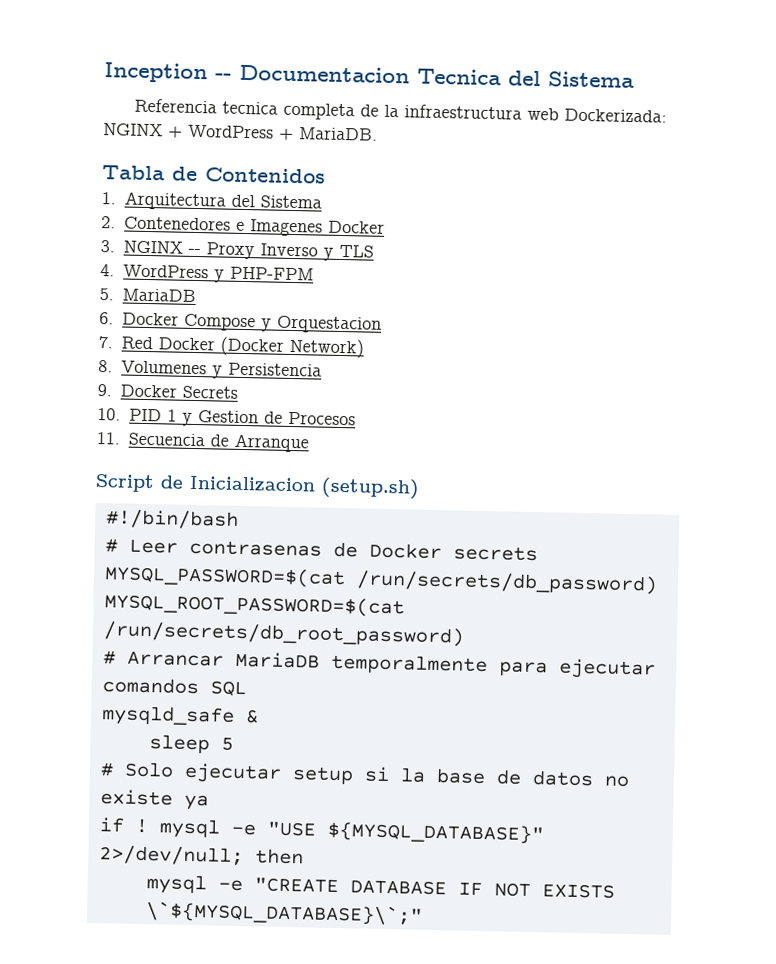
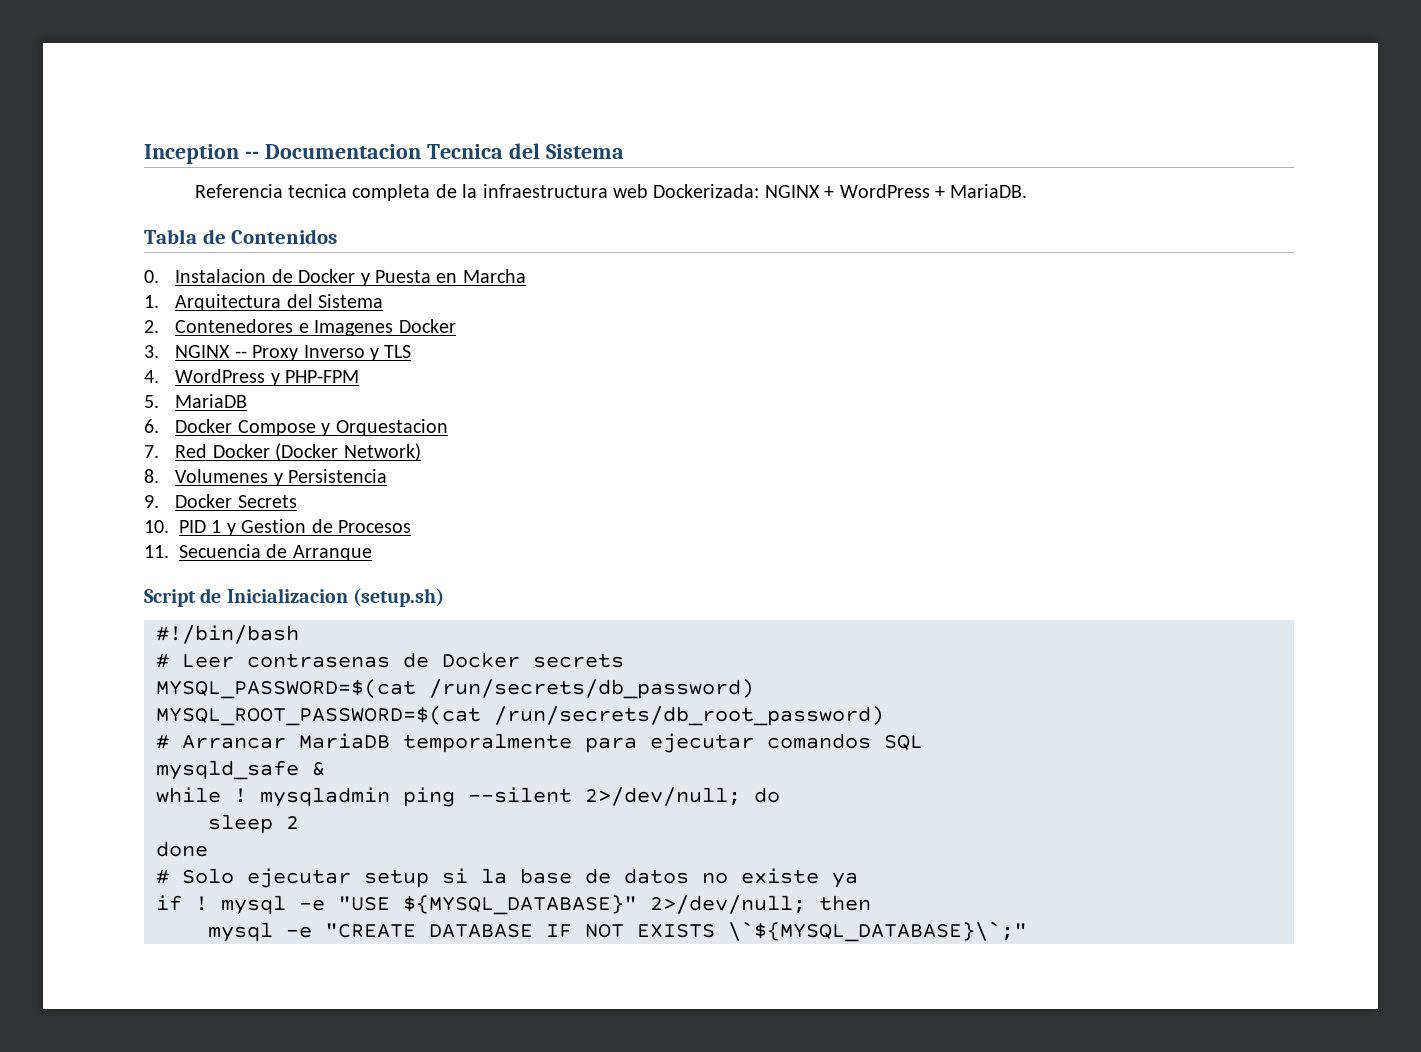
(326, 175) none -> [144,269,526,286] // 0. Instalacion de Docker y Puesta en Marcha
(259, 716) none -> [156,787,780,807] // while ! mysqladmin ping --silent 2>/dev/null; do
[220,737,234,751] 5 -> [286,816,299,829] [156,841,208,857] 2 // done

